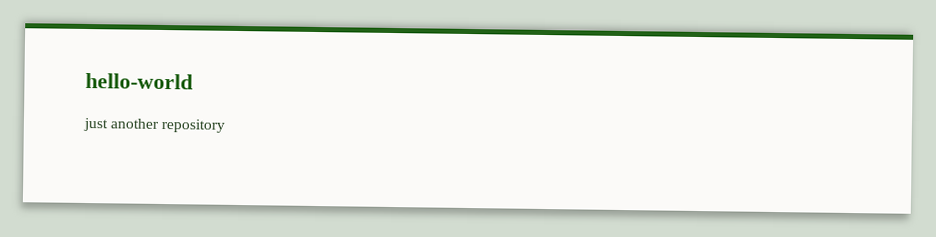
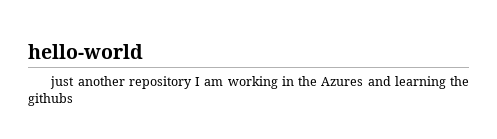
(226, 125) none -> [195,76,469,89] [28,93,73,106] I am working in the Azures and learning the githubs

